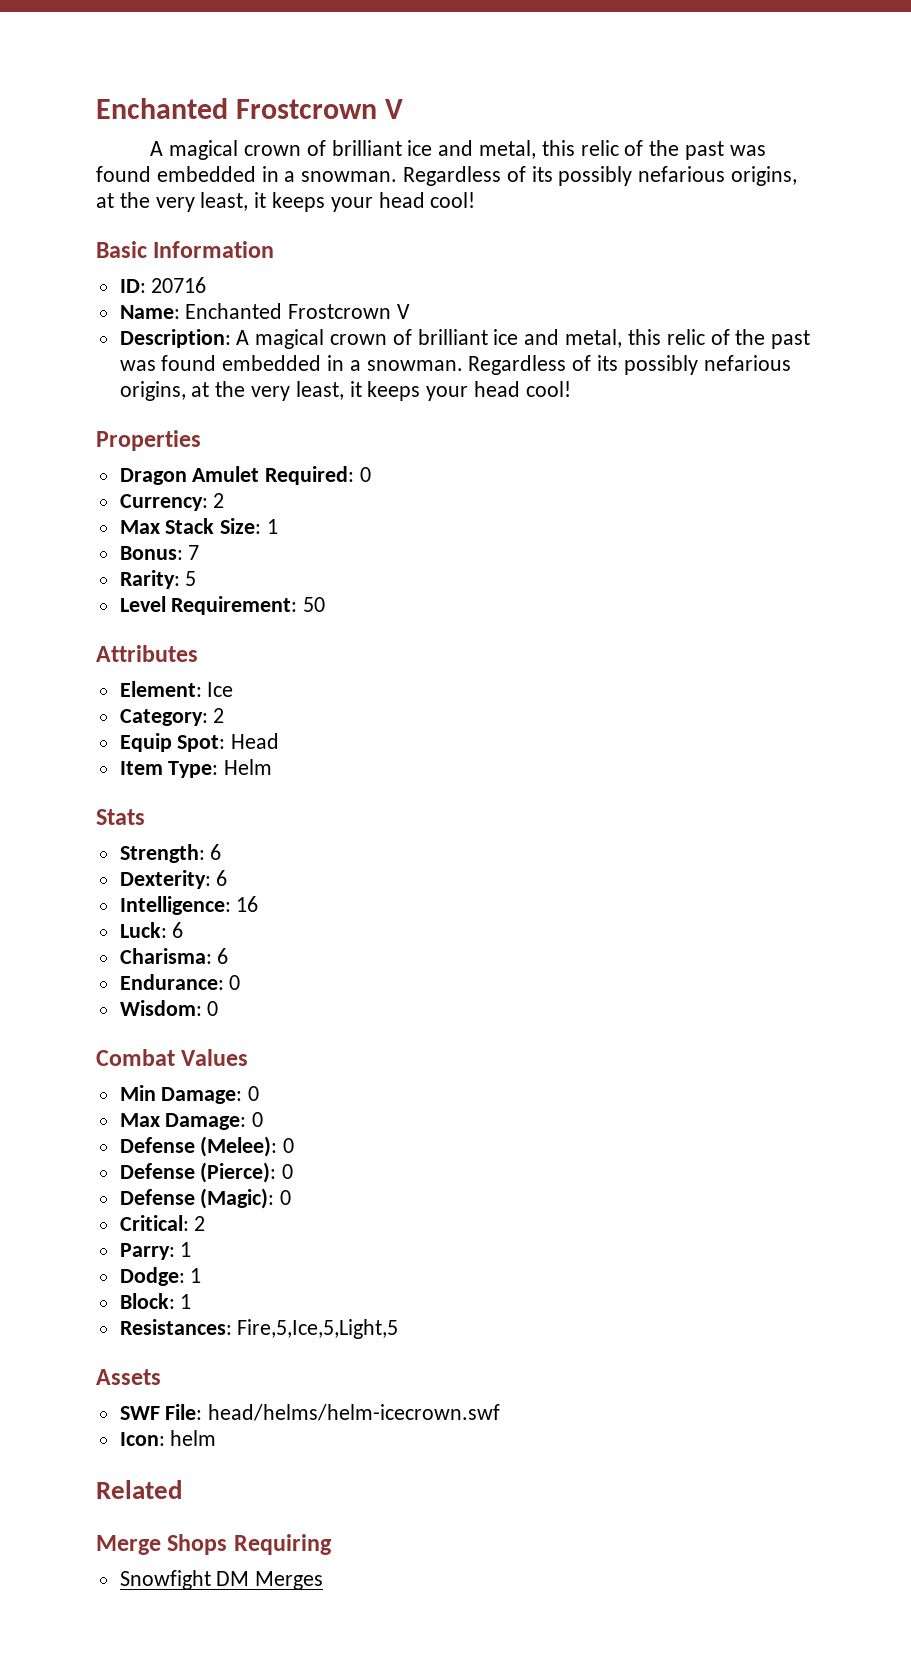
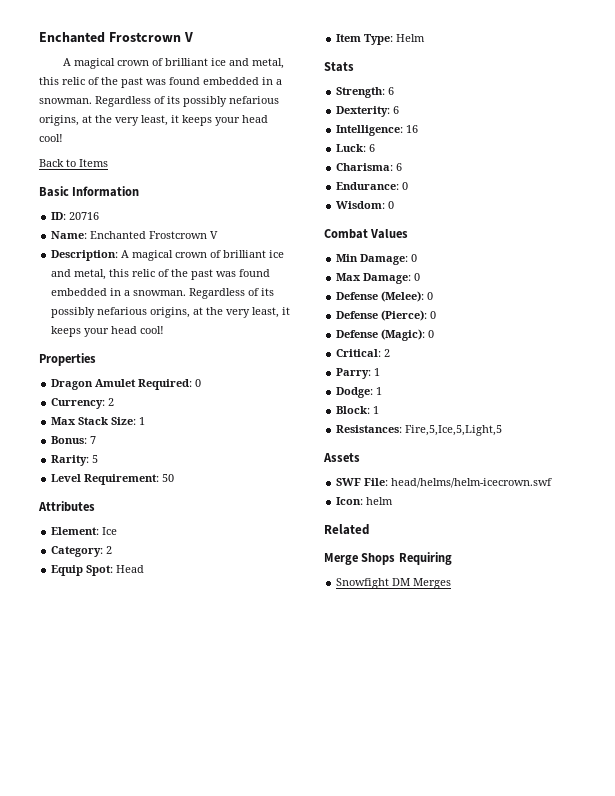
(476, 200) none -> [39,159,108,167] // Back to Items

